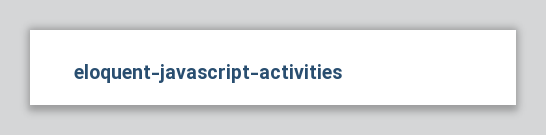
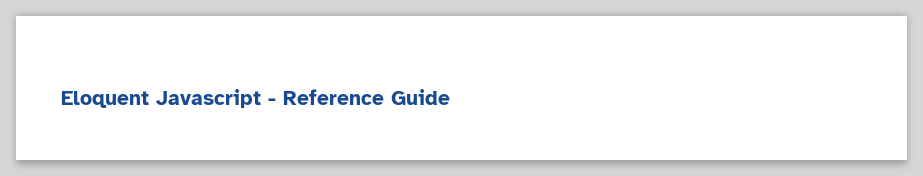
[74,64,342,83] eloquent-javascript-activities -> [61,89,450,108] Eloquent Javascript - Reference Guide

